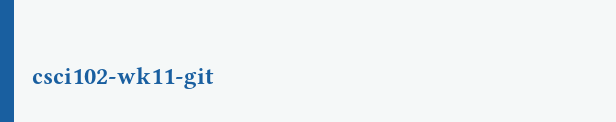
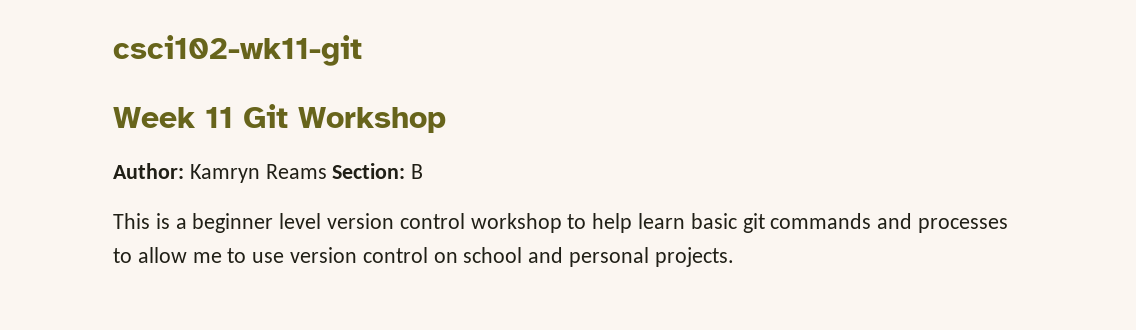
(214, 78) none -> [113,104,446,133] [113,163,424,183] [113,213,1009,233] [113,247,734,267] // Week 11 Git Workshop // Author: Kamryn Reams Section: B // This is a beginner level version control workshop to help learn basic git commands and processes to allow me to use version control on school and personal projects.

